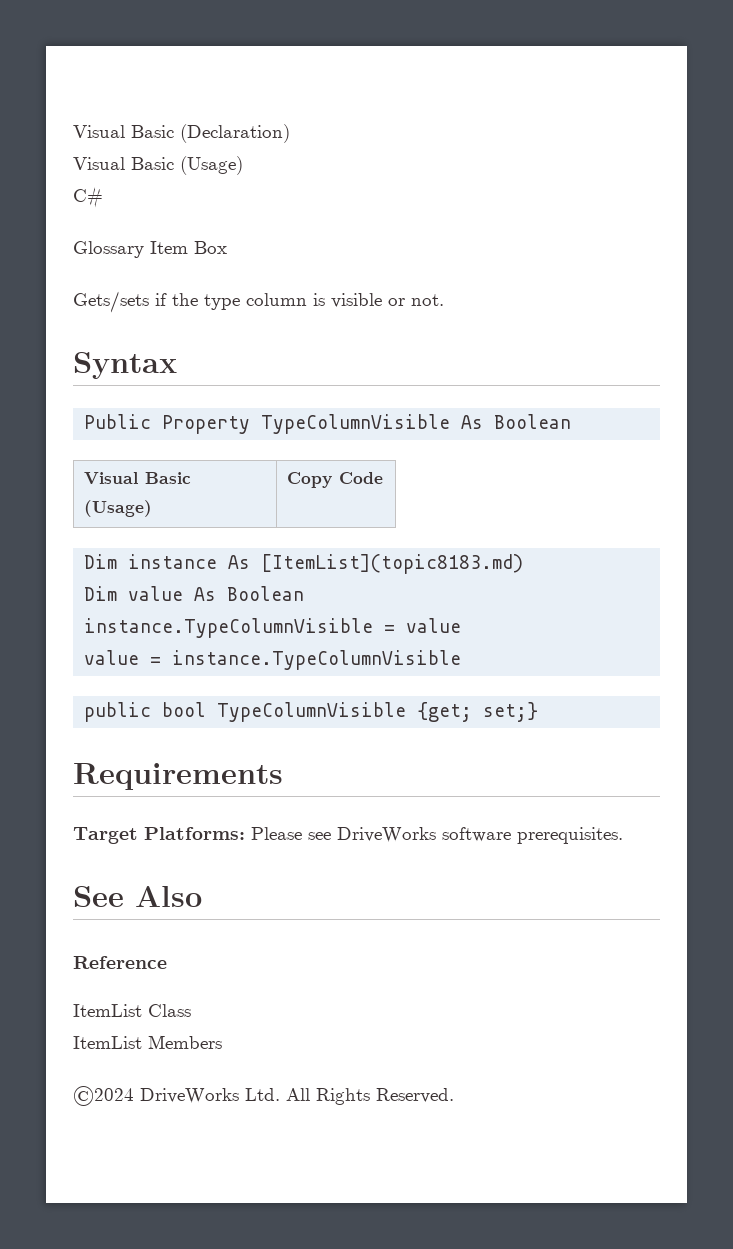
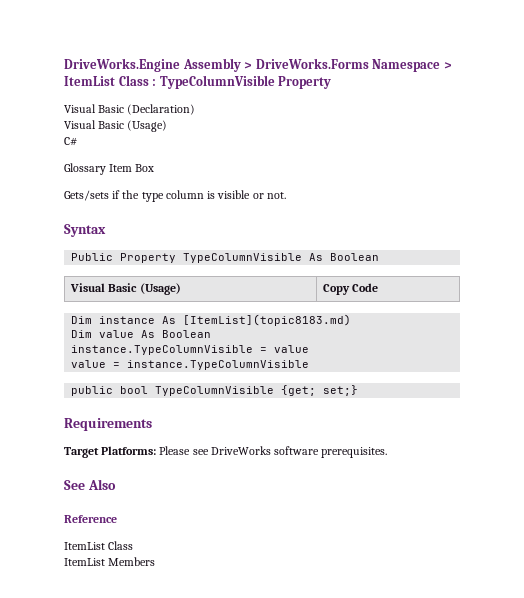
(73, 131) none -> [64,58,452,72] [64,75,332,89] DriveWorks.Engine Assembly > DriveWorks.Forms Namespace > ItemList Class : TypeColumnVisible Property //
[73,1086,454,1106] // ©2024 DriveWorks Ltd. All Rights Reserved. -> (156, 561) none

